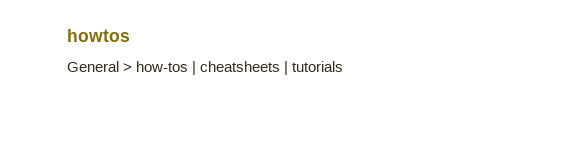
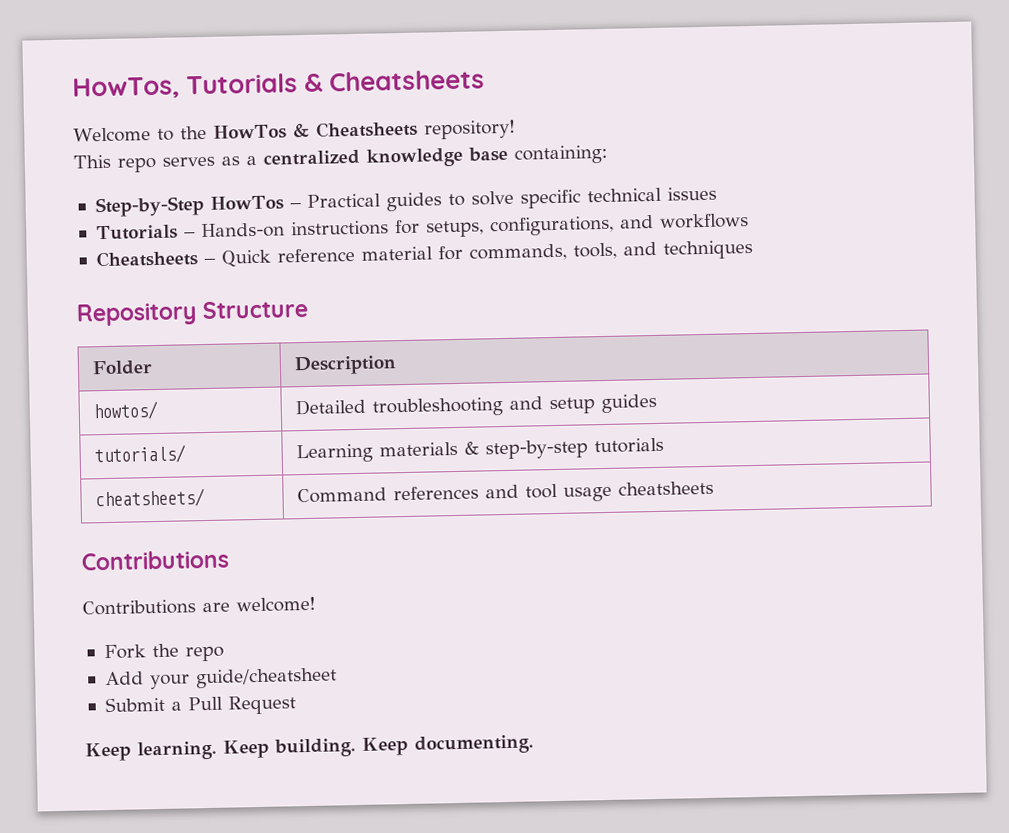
[67,29,130,42] [67,61,344,75] howtos // General > how-tos | cheatsheets | tutorials -> [72,69,486,100] [73,119,516,143] [73,144,608,173] [94,186,717,218] [95,213,749,241] [95,239,753,268] [76,299,309,327] [92,360,154,376] [294,355,398,376] [93,400,159,421] [295,393,658,418] [94,444,187,465] [296,437,665,464] [95,488,206,509] [297,480,715,504] [81,549,229,571] [82,596,316,616] [103,643,224,662] [104,667,337,690] [104,695,296,715] [85,734,534,762] HowTos, Tutorials & Cheatsheets // Welcome to the HowTos & Cheatsheets repository! // This repo serves as a centralized knowledge base containing: // Step-by-Step HowTos – Practical guides to solve specific technical issues // Tutorials – Hands-on instructions for setups, configurations, and workflows // Cheatsheets – Quick reference material for commands, tools, and techniques // Repository Structure // Folder | Description // howtos/ | Detailed troubleshooting and setup guides // tutorials/ | Learning materials & step-by-step tutorials // cheatsheets/ | Command references and tool usage cheatsheets // Contributions // Contributions are welcome! // Fork the repo // Add your guide/cheatsheet // Submit a Pull Request // Keep learning. Keep building. Keep documenting.

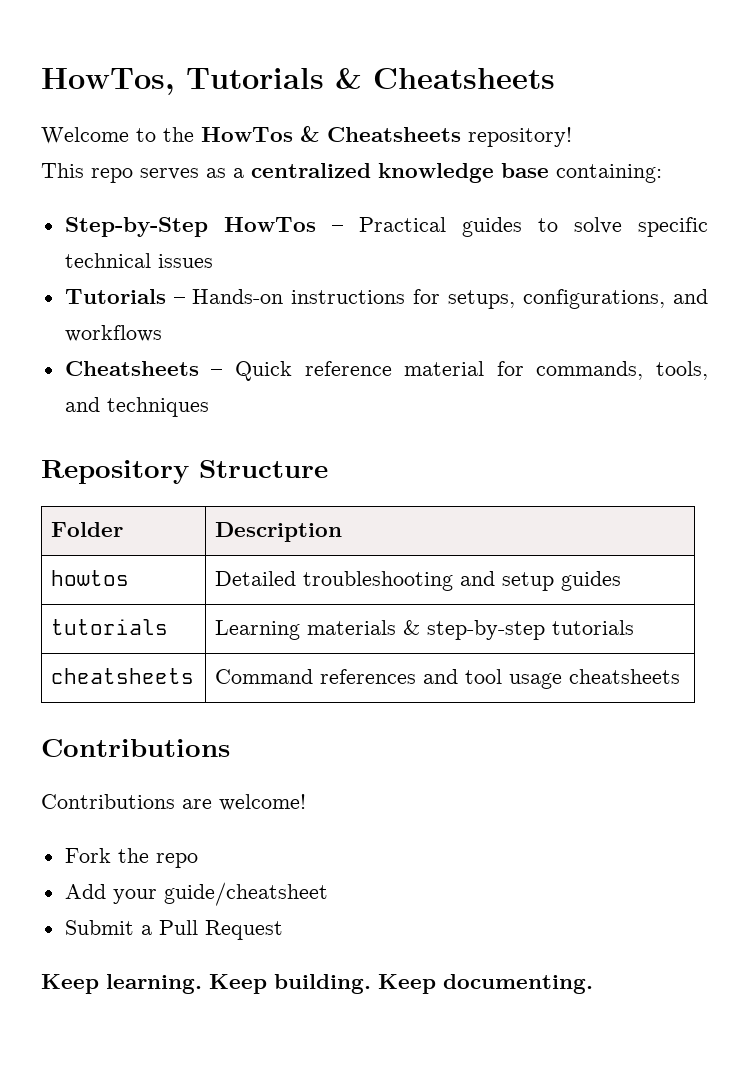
[93,400,159,421] howtos/ -> [51,570,130,586] howtos
[94,444,187,465] tutorials/ -> [51,619,169,635] tutorials
[95,488,206,509] cheatsheets/ -> [51,668,195,684] cheatsheets

